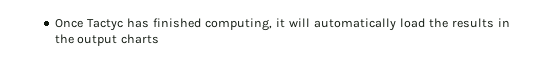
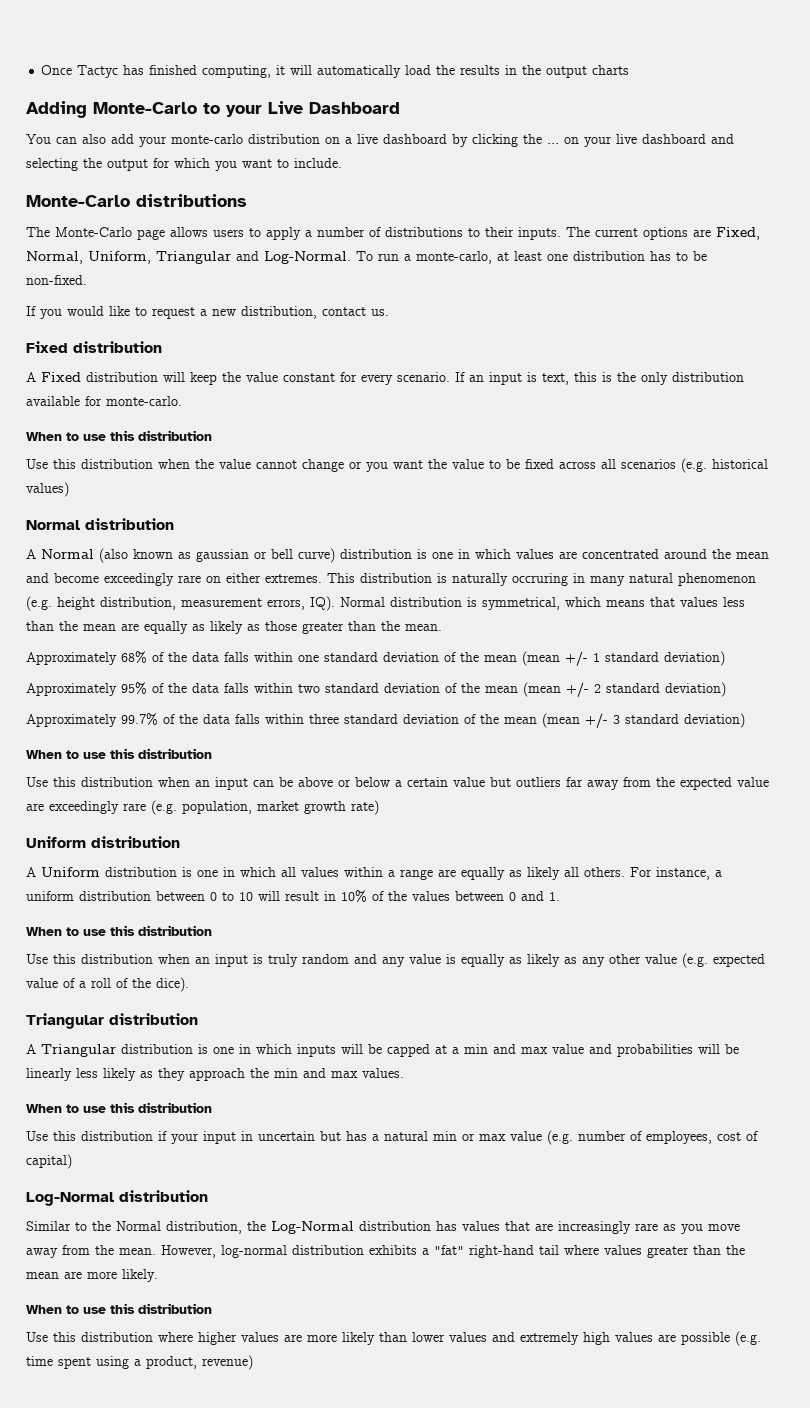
(159, 39) none -> [26,101,400,118] [26,134,734,147] [26,158,342,171] [26,194,247,207] [26,227,760,240] [26,251,707,264] [26,275,87,285] [26,306,389,319] [26,341,162,353] [26,372,744,385] [26,396,182,406] [26,430,212,441] [26,458,768,473] [26,482,69,497] [26,518,174,530] [26,548,769,563] [26,573,756,586] [26,596,745,611] [26,621,442,634] [26,651,725,666] [26,682,726,697] [26,713,745,728] [26,748,212,759] [26,777,769,790] [26,800,379,815] [26,836,180,848] [26,867,722,880] [26,890,560,903] [26,925,212,936] [26,953,765,968] [26,977,189,992] [26,1013,198,1029] [26,1044,739,1057] [26,1068,404,1081] [26,1102,212,1113] [26,1130,758,1145] [26,1154,72,1169] [26,1190,208,1206] [26,1221,740,1234] [26,1245,745,1258] [26,1269,158,1282] [26,1303,212,1314] [26,1331,761,1346] [26,1355,253,1370] // Adding Monte-Carlo to your Live Dashboard // You can also add your monte-carlo distribution on a live dashboard by clicking the ... on your live dashboard and selecting the output for which you want to include. // Monte-Carlo distributions // The Monte-Carlo page allows users to apply a number of distributions to their inputs. The current options are Fixed, Normal, Uniform, Triangular and Log-Normal. To run a monte-carlo, at least one distribution has to be non-fixed. // If you would like to request a new distribution, contact us. // Fixed distribution // A Fixed distribution will keep the value constant for every scenario. If an input is text, this is the only distribution available for monte-carlo. // When to use this distribution // Use this distribution when the value cannot change or you want the value to be fixed across all scenarios (e.g. historical values) // Normal distribution // A Normal (also known as gaussian or bell curve) distribution is one in which values are concentrated around the mean and become exceedingly rare on either extremes. This distribution is naturally occruring in many natural phenomenon (e.g. height distribution, measurement errors, IQ). Normal distribution is symmetrical, which means that values less than the mean are equally as likely as those greater than the mean. // Approximately 68% of the data falls within one standard deviation of the mean (mean +/- 1 standard deviation) // Approximately 95% of the data falls within two standard deviation of the mean (mean +/- 2 standard deviation) // Approximately 99.7% of the data falls within three standard deviation of the mean (mean +/- 3 standard deviation) // When to use this distribution // Use this distribution when an input can be above or below a certain value but outliers far away from the expected value are exceedingly rare (e.g. population, market growth rate) // Uniform distribution // A Uniform distribution is one in which all values within a range are equally as likely all others. For instance, a uniform distribution between 0 to 10 will result in 10% of the values between 0 and 1. // When to use this distribution // Use this distribution when an input is truly random and any value is equally as likely as any other value (e.g. expected value of a roll of the dice). // Triangular distribution // A Triangular distribution is one in which inputs will be capped at a min and max value and probabilities will be linearly less likely as they approach the min and max values. // When to use this distribution // Use this distribution if your input in uncertain but has a natural min or max value (e.g. number of employees, cost of capital) // Log-Normal distribution // Similar to the Normal distribution, the Log-Normal distribution has values that are increasingly rare as you move away from the mean. However, log-normal distribution exhibits a "fat" right-hand tail where values greater than the mean are more likely. // When to use this distribution // Use this distribution where higher values are more likely than lower values and extremely high values are possible (e.g. time spent using a product, revenue)

